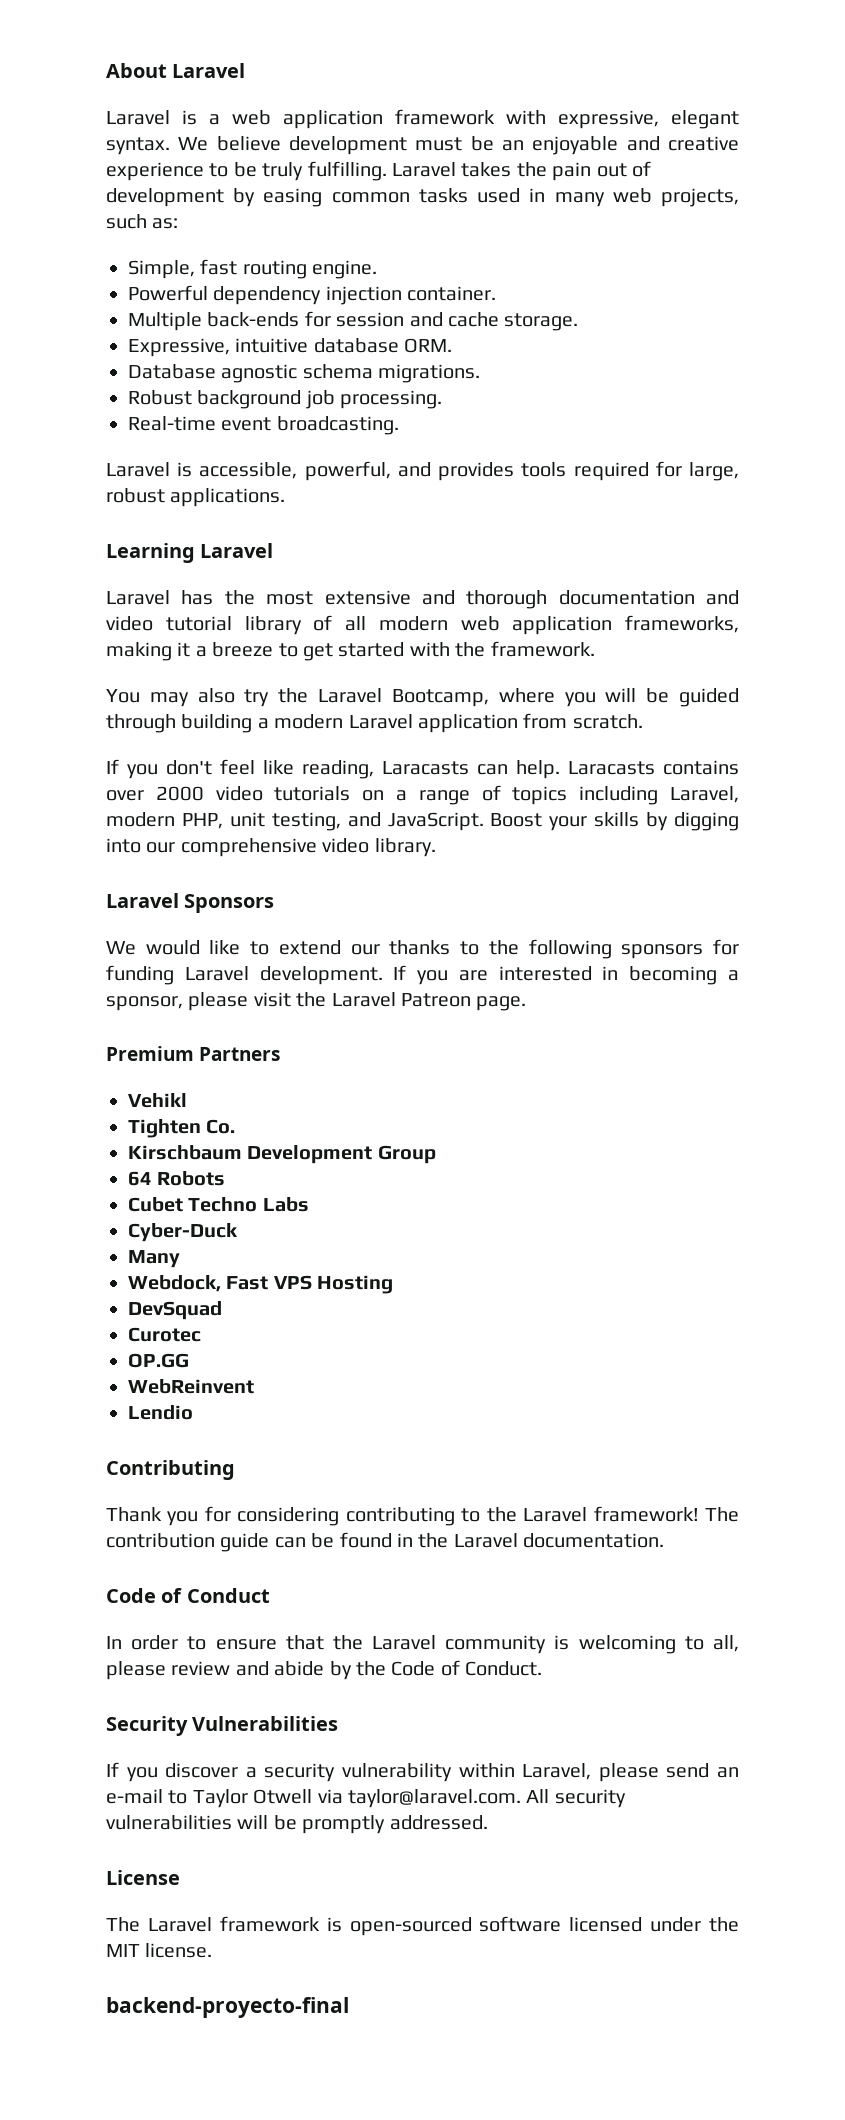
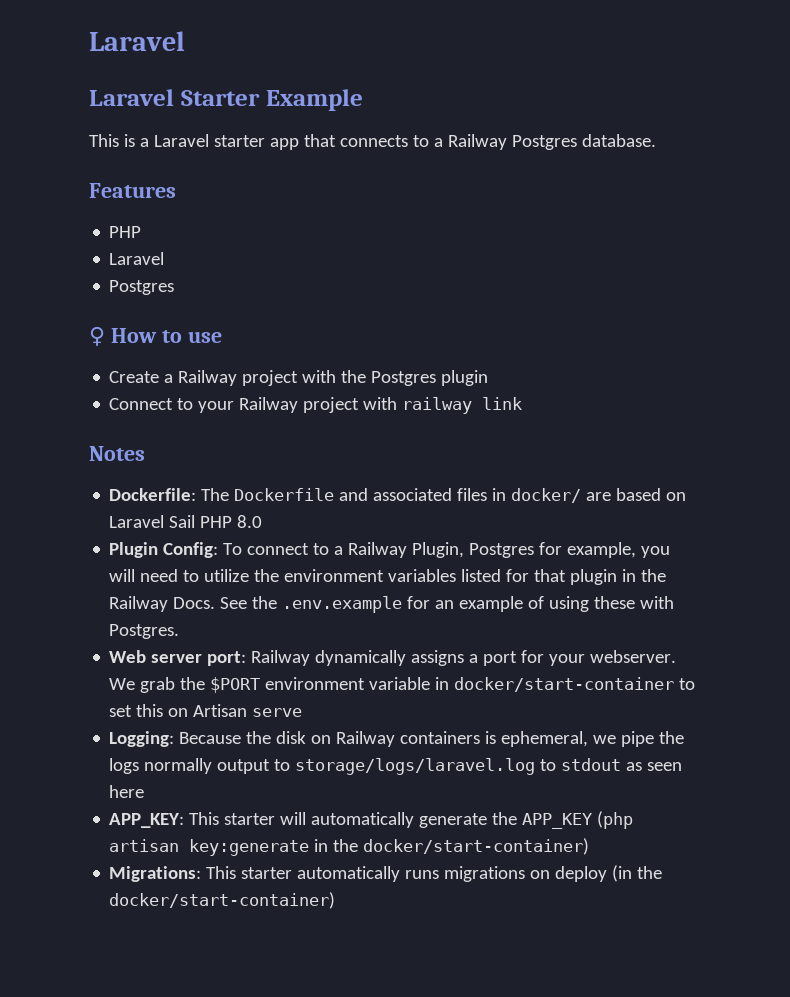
[106,63,246,78] [106,109,739,129] [106,136,739,155] [106,161,651,181] [106,188,739,207] [106,214,179,229] [128,259,378,279] [128,285,497,305] [128,311,579,331] [128,338,453,357] [128,364,481,383] [128,390,443,409] [128,416,399,435] [106,461,739,481] [106,488,286,507] [106,543,274,563] [106,590,739,609] [106,615,739,635] [106,641,595,661] [106,688,739,707] [106,713,643,733] [106,759,739,779] [106,785,739,805] [106,812,739,831] [106,838,436,857] [106,893,275,913] [106,939,740,959] [106,965,739,985] [106,992,527,1011] [106,1046,281,1061] [128,1093,187,1108] [128,1119,236,1138] [128,1145,436,1164] [128,1171,226,1186] [128,1197,309,1212] [128,1223,238,1242] [128,1250,180,1268] [128,1275,394,1294] [128,1301,222,1320] [128,1327,201,1342] [128,1353,189,1368] [128,1379,254,1394] [128,1405,193,1420] [106,1460,235,1480] [106,1506,739,1526] [106,1532,665,1552] [106,1588,270,1603] [106,1635,739,1654] [106,1660,543,1680] [106,1716,339,1736] [106,1762,740,1782] [106,1789,626,1808] [106,1815,488,1834] [106,1870,180,1885] [106,1916,739,1936] [106,1943,213,1958] [106,1997,349,2018] About Laravel // Laravel is a web application framework with expressive, elegant syntax. We believe development must be an enjoyable and creative experience to be truly fulfilling. Laravel takes the pain out of development by easing common tasks used in many web projects, such as: // Simple, fast routing engine. // Powerful dependency injection container. // Multiple back-ends for session and cache storage. // Expressive, intuitive database ORM. // Database agnostic schema migrations. // Robust background job processing. // Real-time event broadcasting. // Laravel is accessible, powerful, and provides tools required for large, robust applications. // Learning Laravel // Laravel has the most extensive and thorough documentation and video tutorial library of all modern web application frameworks, making it a breeze to get started with the framework. // You may also try the Laravel Bootcamp, where you will be guided through building a modern Laravel application from scratch. // If you don't feel like reading, Laracasts can help. Laracasts contains over 2000 video tutorials on a range of topics including Laravel, modern PHP, unit testing, and JavaScript. Boost your skills by digging into our comprehensive video library. // Laravel Sponsors // We would like to extend our thanks to the following sponsors for funding Laravel development. If you are interested in becoming a sponsor, please visit the Laravel Patreon page. // Premium Partners // Vehikl // Tighten Co. // Kirschbaum Development Group // 64 Robots // Cubet Techno Labs // Cyber-Duck // Many // Webdock, Fast VPS Hosting // DevSquad // Curotec // OP.GG // WebReinvent // Lendio // Contributing // Thank you for considering contributing to the Laravel framework! The contribution guide can be found in the Laravel documentation. // Code of Conduct // In order to ensure that the Laravel community is welcoming to all, please review and abide by the Code of Conduct. // Security Vulnerabilities // If you discover a security vulnerability within Laravel, please send an e-mail to Taylor Otwell via taylor@laravel.com. All security vulnerabilities will be promptly addressed. // License // The Laravel framework is open-sourced software licensed under the MIT license. // backend-proyecto-final -> [89,31,185,51] [89,89,363,111] [89,134,656,150] [89,183,176,198] [109,226,142,238] [109,252,165,265] [109,280,175,295] [89,326,222,346] [109,370,489,386] [109,397,523,414] [89,446,145,461] [109,488,687,503] [109,515,263,528] [109,542,671,558] [109,569,667,585] [109,596,675,613] [109,624,180,639] [109,650,677,666] [109,677,696,693] [109,704,303,717] [109,731,685,747] [109,758,683,775] [109,785,145,798] [109,811,634,829] [109,838,590,856] [109,865,663,882] [109,892,336,909] Laravel // Laravel Starter Example // This is a Laravel starter app that connects to a Railway Postgres database. // Features // PHP // Laravel // Postgres // ♀ How to use // Create a Railway project with the Postgres plugin // Connect to your Railway project with railway link // Notes // Dockerfile: The Dockerfile and associated files in docker/ are based on Laravel Sail PHP 8.0 // Plugin Config: To connect to a Railway Plugin, Postgres for example, you will need to utilize the environment variables listed for that plugin in the Railway Docs. See the .env.example for an example of using these with Postgres. // Web server port: Railway dynamically assigns a port for your webserver. We grab the $PORT environment variable in docker/start-container to set this on Artisan serve // Logging: Because the disk on Railway containers is ephemeral, we pipe the logs normally output to storage/logs/laravel.log to stdout as seen here // APP_KEY: This starter will automatically generate the APP_KEY (php artisan key:generate in the docker/start-container) // Migrations: This starter automatically runs migrations on deploy (in the docker/start-container)

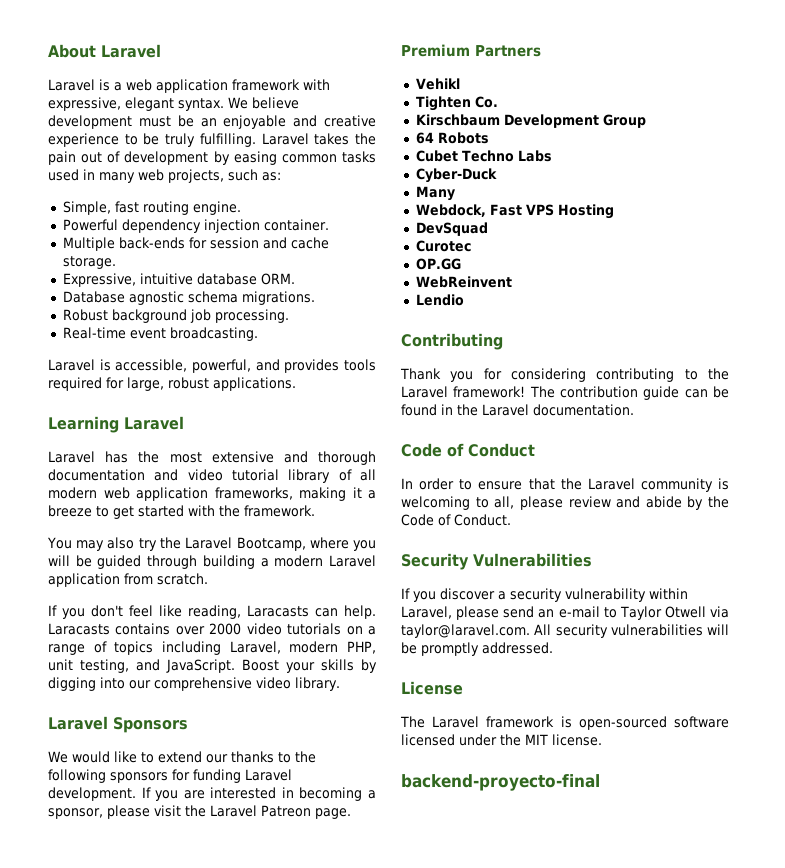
[89,31,185,51] [89,89,363,111] [89,134,656,150] [89,183,176,198] [109,226,142,238] [109,252,165,265] [109,280,175,295] [89,326,222,346] [109,370,489,386] [109,397,523,414] [89,446,145,461] [109,488,687,503] [109,515,263,528] [109,542,671,558] [109,569,667,585] [109,596,675,613] [109,624,180,639] [109,650,677,666] [109,677,696,693] [109,704,303,717] [109,731,685,747] [109,758,683,775] [109,785,145,798] [109,811,634,829] [109,838,590,856] [109,865,663,882] [109,892,336,909] Laravel // Laravel Starter Example // This is a Laravel starter app that connects to a Railway Postgres database. // Features // PHP // Laravel // Postgres // ♀ How to use // Create a Railway project with the Postgres plugin // Connect to your Railway project with railway link // Notes // Dockerfile: The Dockerfile and associated files in docker/ are based on Laravel Sail PHP 8.0 // Plugin Config: To connect to a Railway Plugin, Postgres for example, you will need to utilize the environment variables listed for that plugin in the Railway Docs. See the .env.example for an example of using these with Postgres. // Web server port: Railway dynamically assigns a port for your webserver. We grab the $PORT environment variable in docker/start-container to set this on Artisan serve // Logging: Because the disk on Railway containers is ephemeral, we pipe the logs normally output to storage/logs/laravel.log to stdout as seen here // APP_KEY: This starter will automatically generate the APP_KEY (php artisan key:generate in the docker/start-container) // Migrations: This starter automatically runs migrations on deploy (in the docker/start-container) -> [48,44,161,58] [48,79,330,93] [48,97,299,111] [48,115,376,129] [48,133,376,147] [48,151,376,165] [48,169,281,183] [62,201,241,215] [62,219,329,233] [62,237,329,251] [62,256,116,269] [62,273,295,287] [62,291,315,305] [62,309,289,323] [62,327,258,341] [48,359,376,373] [48,377,296,391] [48,416,184,433] [48,451,376,465] [48,469,376,483] [48,487,376,501] [48,505,315,519] [47,537,376,551] [48,555,377,569] [48,573,208,587] [48,605,376,619] [48,623,376,635] [48,641,376,655] [48,659,377,673] [48,677,340,691] [48,716,188,733] [48,751,316,763] [48,769,292,783] [48,787,376,801] [48,805,351,819] [401,44,541,57] [415,78,460,90] [415,96,498,111] [415,114,646,128] [415,132,489,144] [415,150,552,162] [415,168,497,183] [415,186,455,201] [415,204,614,219] [415,222,488,236] [415,240,471,252] [415,258,461,270] [415,276,512,288] [415,294,464,306] [401,333,503,350] [400,368,729,382] [401,386,729,400] [401,404,634,416] [401,443,535,457] [401,478,729,492] [401,496,729,510] [401,514,511,526] [401,553,592,570] [401,588,688,602] [401,606,729,620] [401,624,729,638] [401,642,553,656] [401,681,463,695] [400,716,729,730] [401,734,602,746] [401,774,600,791] About Laravel // Laravel is a web application framework with expressive, elegant syntax. We believe development must be an enjoyable and creative experience to be truly fulfilling. Laravel takes the pain out of development by easing common tasks used in many web projects, such as: // Simple, fast routing engine. // Powerful dependency injection container. // Multiple back-ends for session and cache storage. // Expressive, intuitive database ORM. // Database agnostic schema migrations. // Robust background job processing. // Real-time event broadcasting. // Laravel is accessible, powerful, and provides tools required for large, robust applications. // Learning Laravel // Laravel has the most extensive and thorough documentation and video tutorial library of all modern web application frameworks, making it a breeze to get started with the framework. // You may also try the Laravel Bootcamp, where you will be guided through building a modern Laravel application from scratch. // If you don't feel like reading, Laracasts can help. Laracasts contains over 2000 video tutorials on a range of topics including Laravel, modern PHP, unit testing, and JavaScript. Boost your skills by digging into our comprehensive video library. // Laravel Sponsors // We would like to extend our thanks to the following sponsors for funding Laravel development. If you are interested in becoming a sponsor, please visit the Laravel Patreon page. // Premium Partners // Vehikl // Tighten Co. // Kirschbaum Development Group // 64 Robots // Cubet Techno Labs // Cyber-Duck // Many // Webdock, Fast VPS Hosting // DevSquad // Curotec // OP.GG // WebReinvent // Lendio // Contributing // Thank you for considering contributing to the Laravel framework! The contribution guide can be found in the Laravel documentation. // Code of Conduct // In order to ensure that the Laravel community is welcoming to all, please review and abide by the Code of Conduct. // Security Vulnerabilities // If you discover a security vulnerability within Laravel, please send an e-mail to Taylor Otwell via taylor@laravel.com. All security vulnerabilities will be promptly addressed. // License // The Laravel framework is open-sourced software licensed under the MIT license. // backend-proyecto-final

